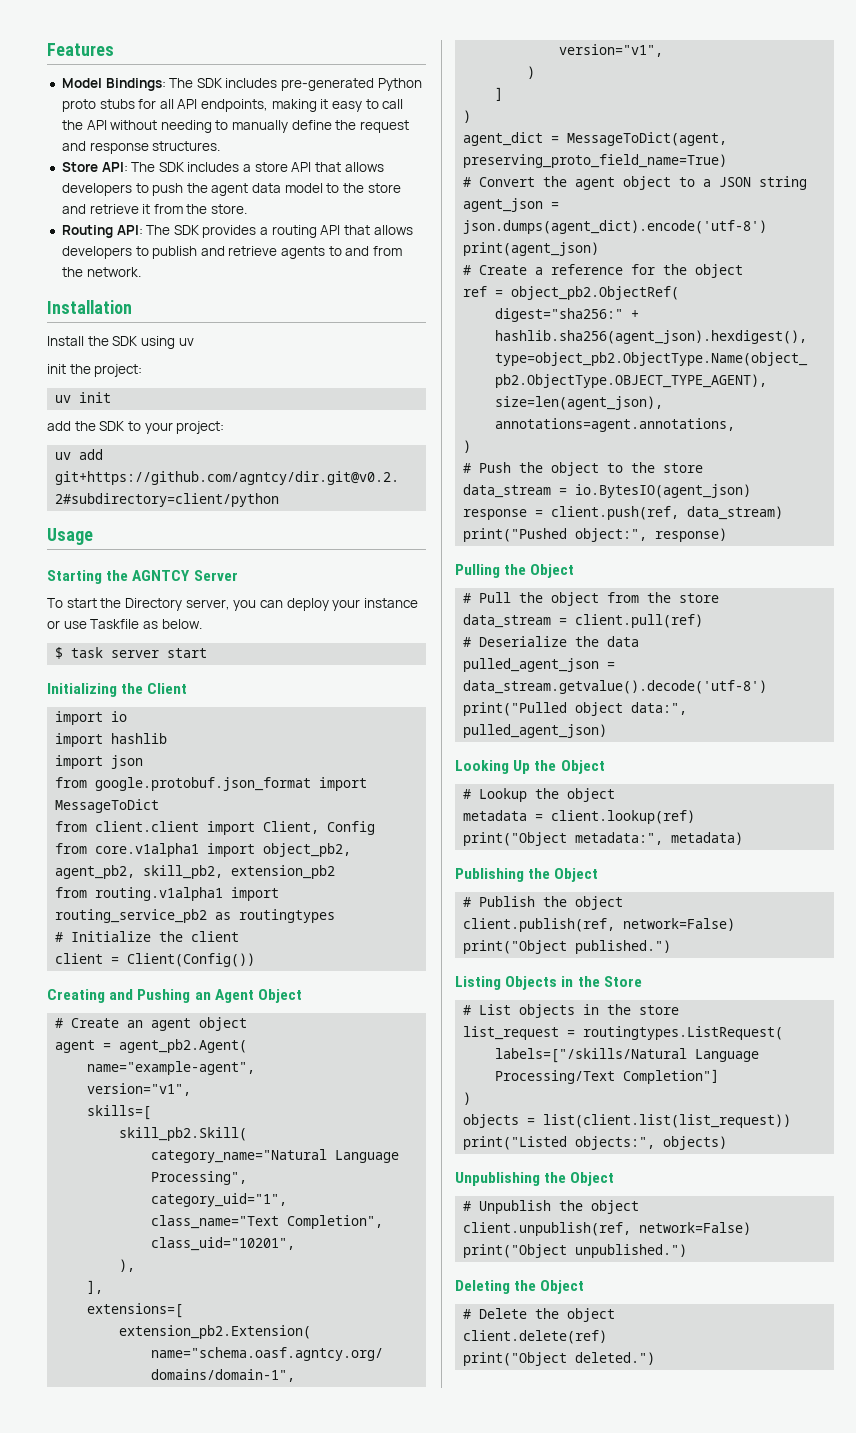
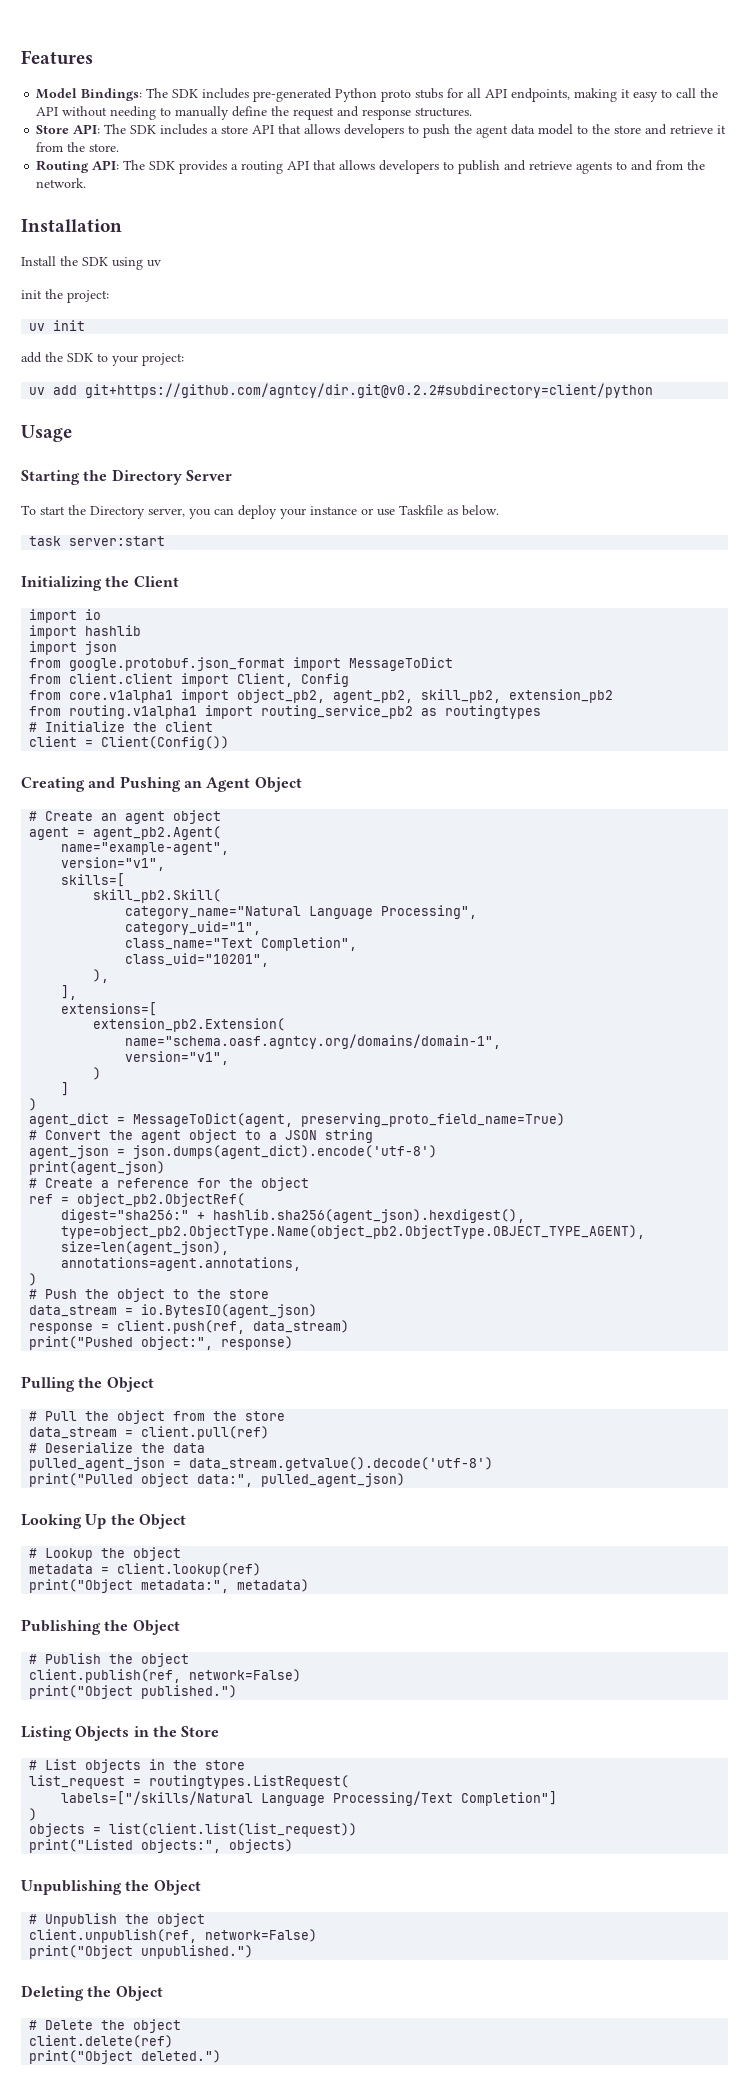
[132,570,191,581] AGNTCY -> [111,469,182,485] Directory
[55,647,208,659] $ task server start -> [29,536,166,546] task server:start

